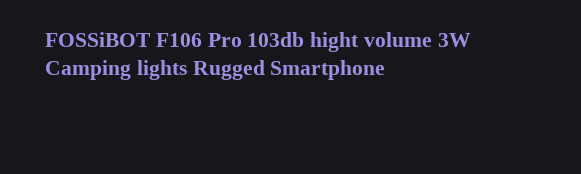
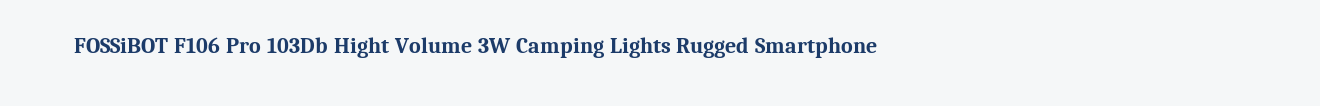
[247,32,433,52] 103db hight volume -> [266,37,472,58] 103Db Hight Volume
[136,60,187,80] lights -> [609,37,671,58] Lights

